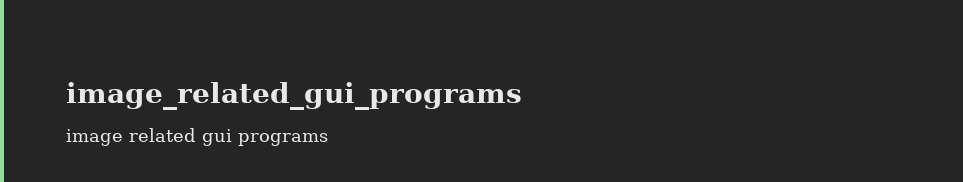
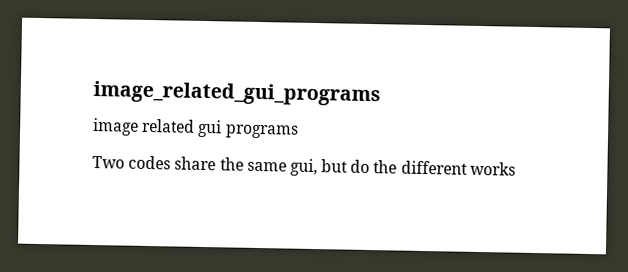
(328, 139) none -> [92,155,516,177] // Two codes share the same gui, but do the different works

